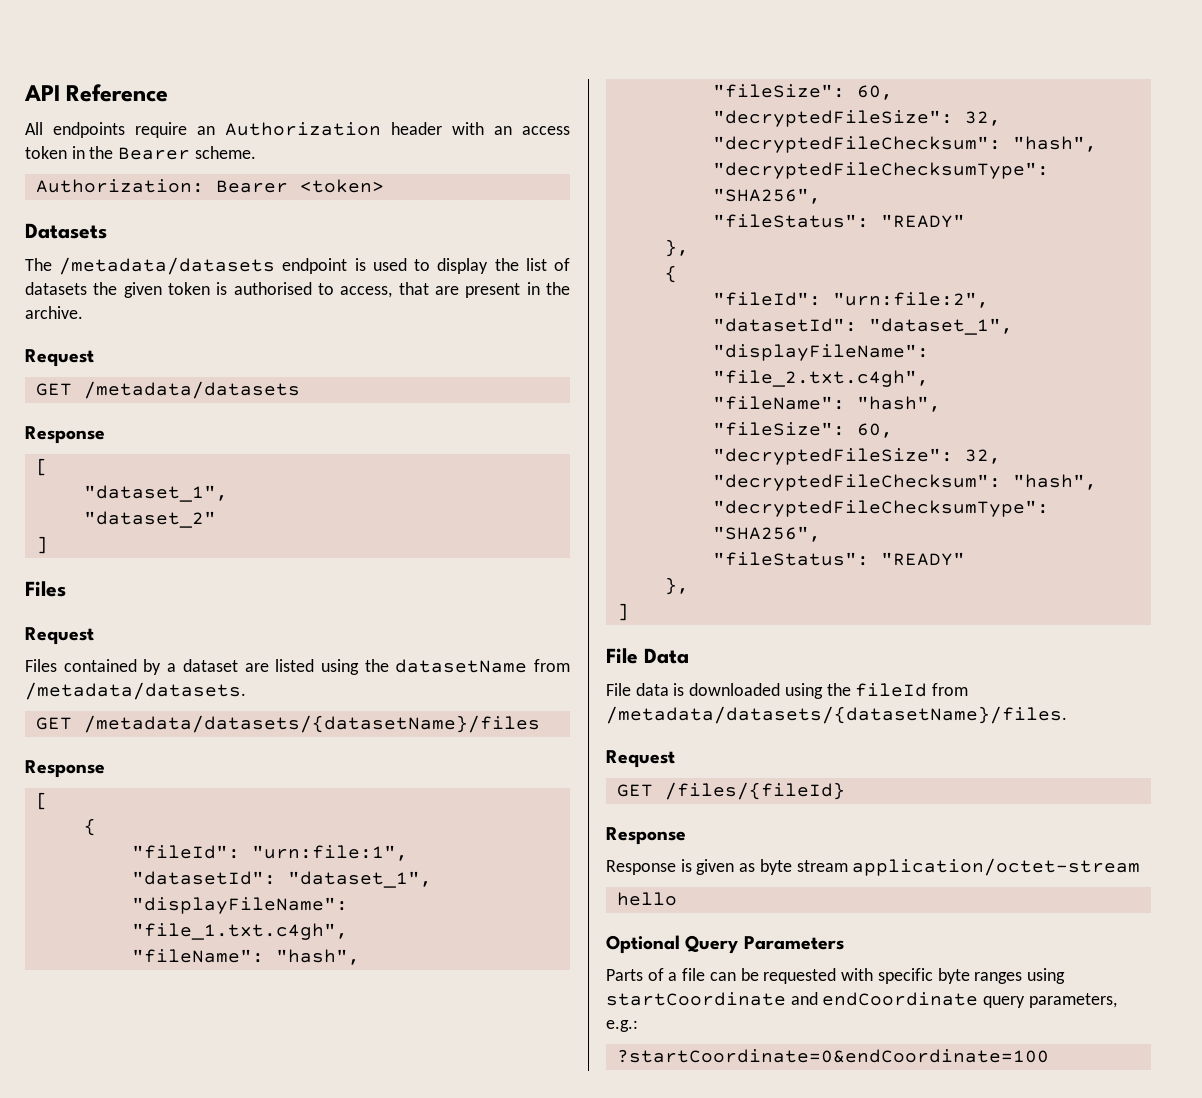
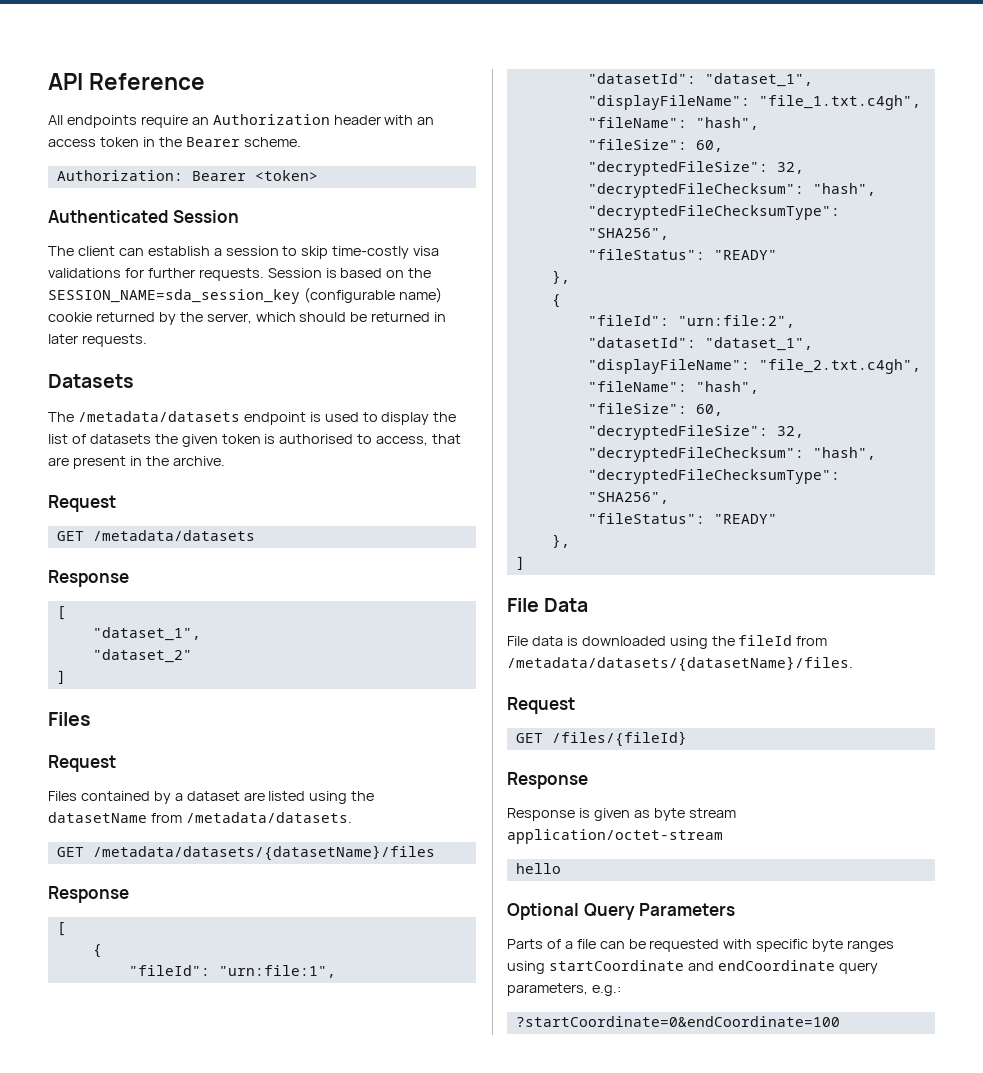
(384, 186) none -> [48,210,239,223] [48,246,440,259] [48,268,432,281] [48,287,442,304] [48,312,447,325] [48,334,147,347] // Authenticated Session // The client can establish a session to skip time-costly visa validations for further requests. Session is based on the SESSION_NAME=sda_session_key (configurable name) cookie returned by the server, which should be returned in later requests.

